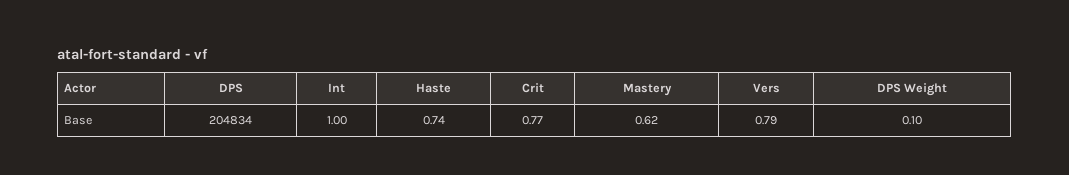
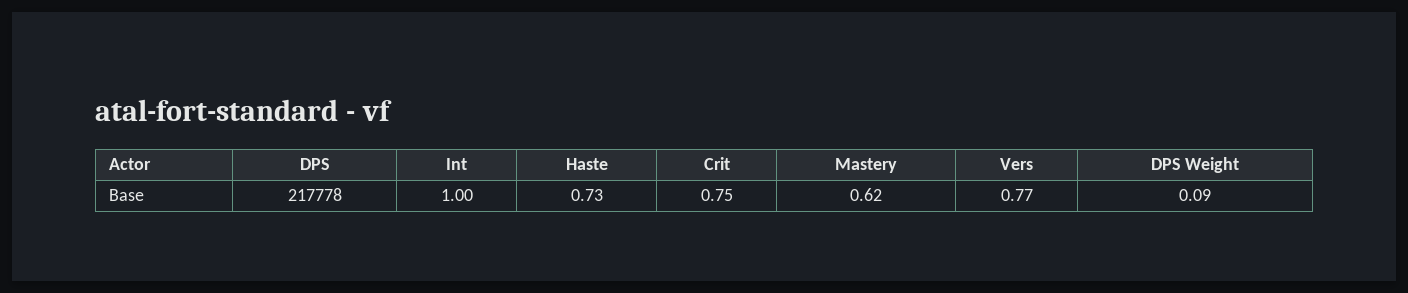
[209,116,252,125] 204834 -> [287,188,342,201] 217778
[422,116,445,125] [522,116,543,125] [635,116,658,125] [755,116,777,125] [902,116,922,125] 0.74 | 0.77 | 0.62 | 0.79 | 0.10 -> [570,189,603,201] [700,189,733,201] [850,188,882,201] [1000,189,1033,201] [1179,189,1211,201] 0.73 | 0.75 | 0.62 | 0.77 | 0.09

